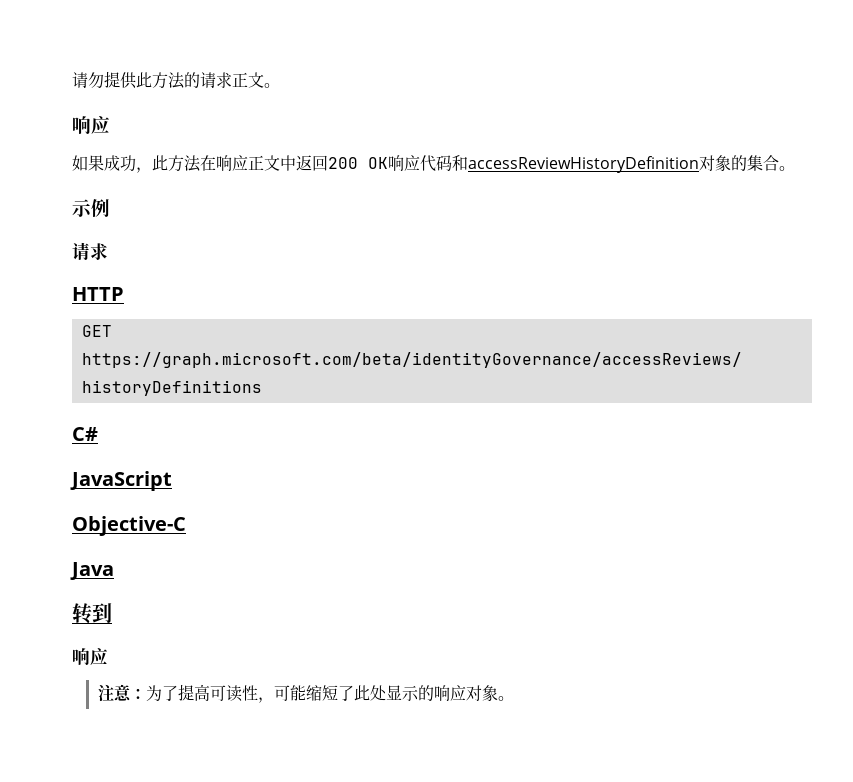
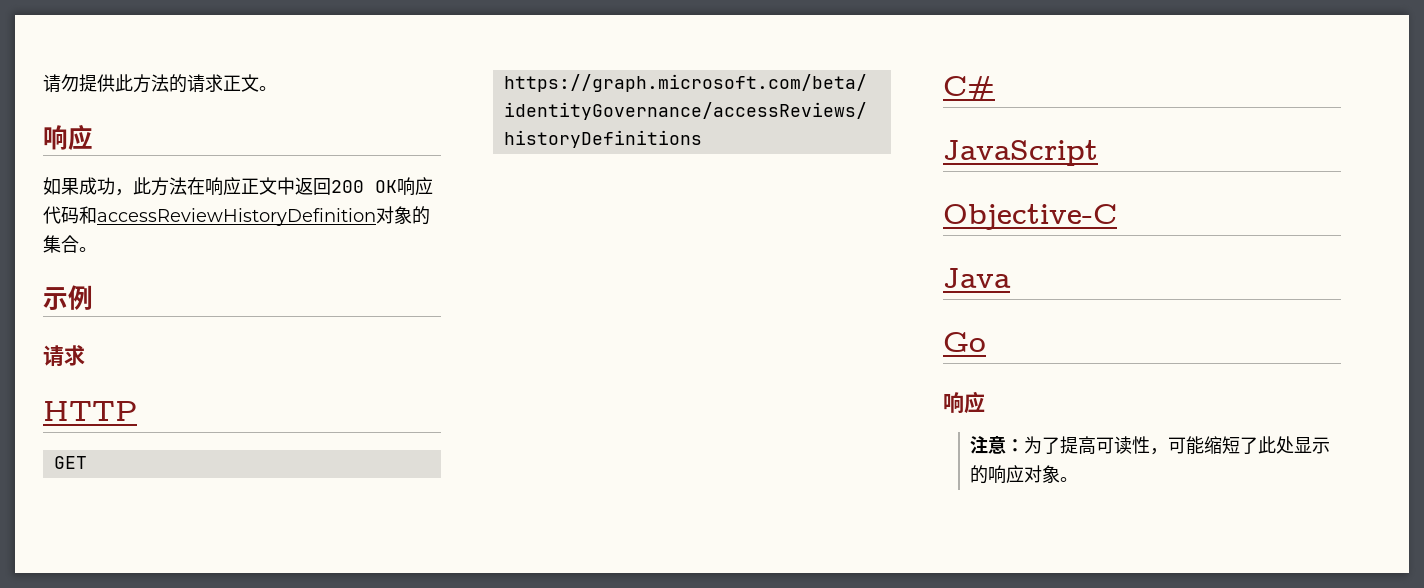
[72,603,112,624] 转到 -> [943,332,986,352] Go

